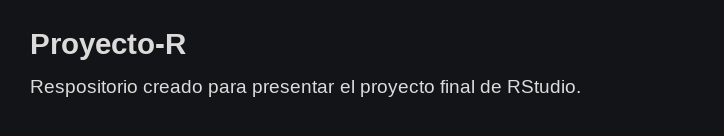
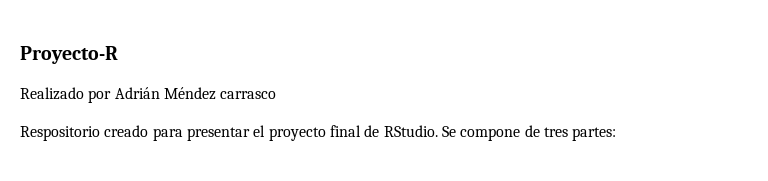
(186, 47) none -> [20,87,277,103] // Realizado por Adrián Méndez carrasco
(582, 86) none -> [441,125,617,141] Se compone de tres partes:

